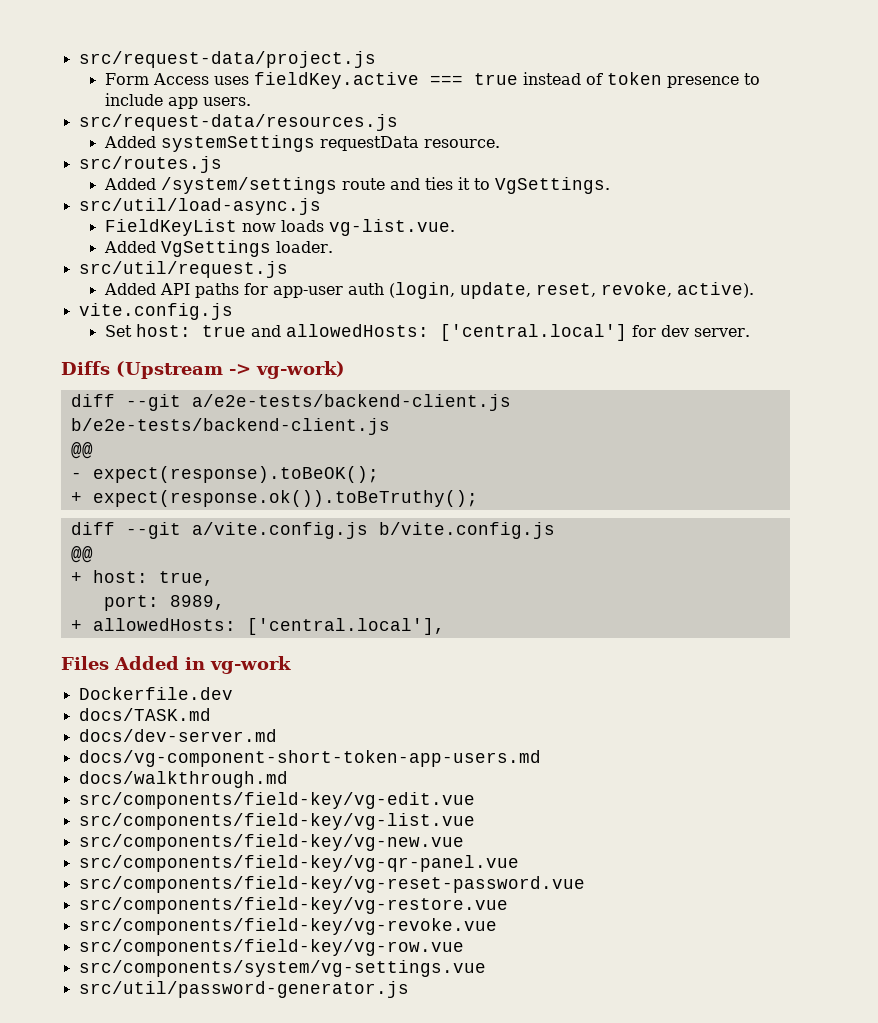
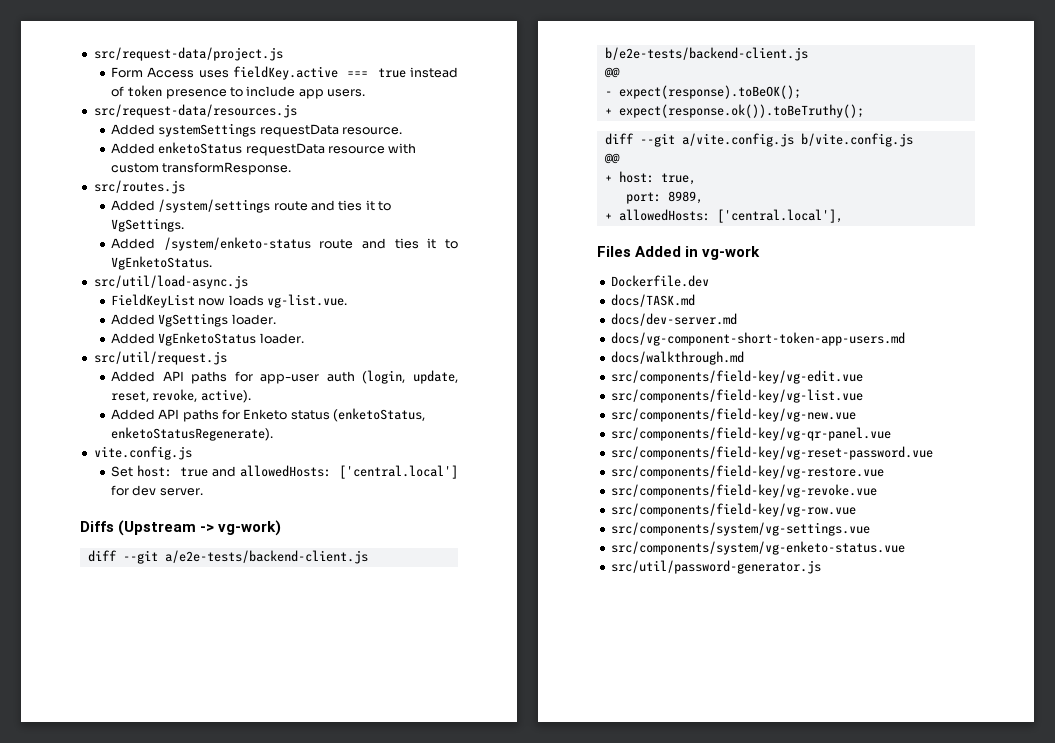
(500, 143) none -> [110,142,417,156] [110,162,292,175] // Added enketoStatus requestData resource with custom transformResponse.
(610, 185) none -> [110,237,458,251] [110,256,212,270] // Added /system/enketo-status route and ties it to VgEnketoStatus.
(333, 247) none -> [110,332,304,346] // Added VgEnketoStatus loader.
(754, 290) none -> [110,408,426,422] [110,427,273,441] // Added API paths for Enketo status (enketoStatus, enketoStatusRegenerate).
(486, 968) none -> [610,541,905,555] // src/components/system/vg-enketo-status.vue

